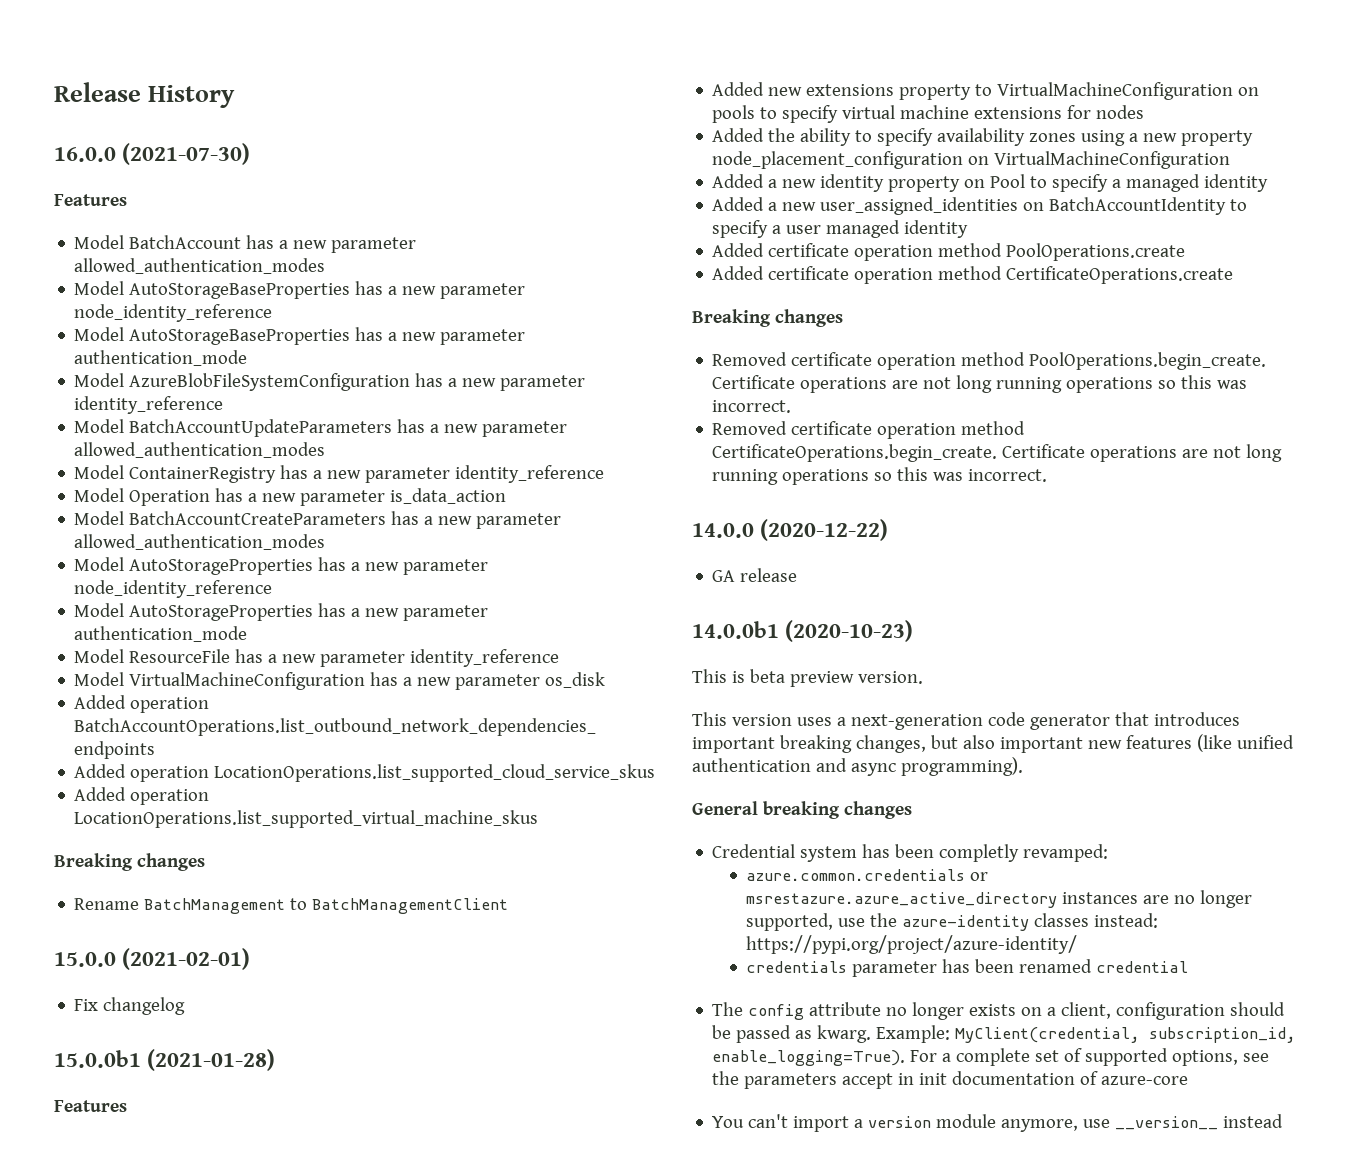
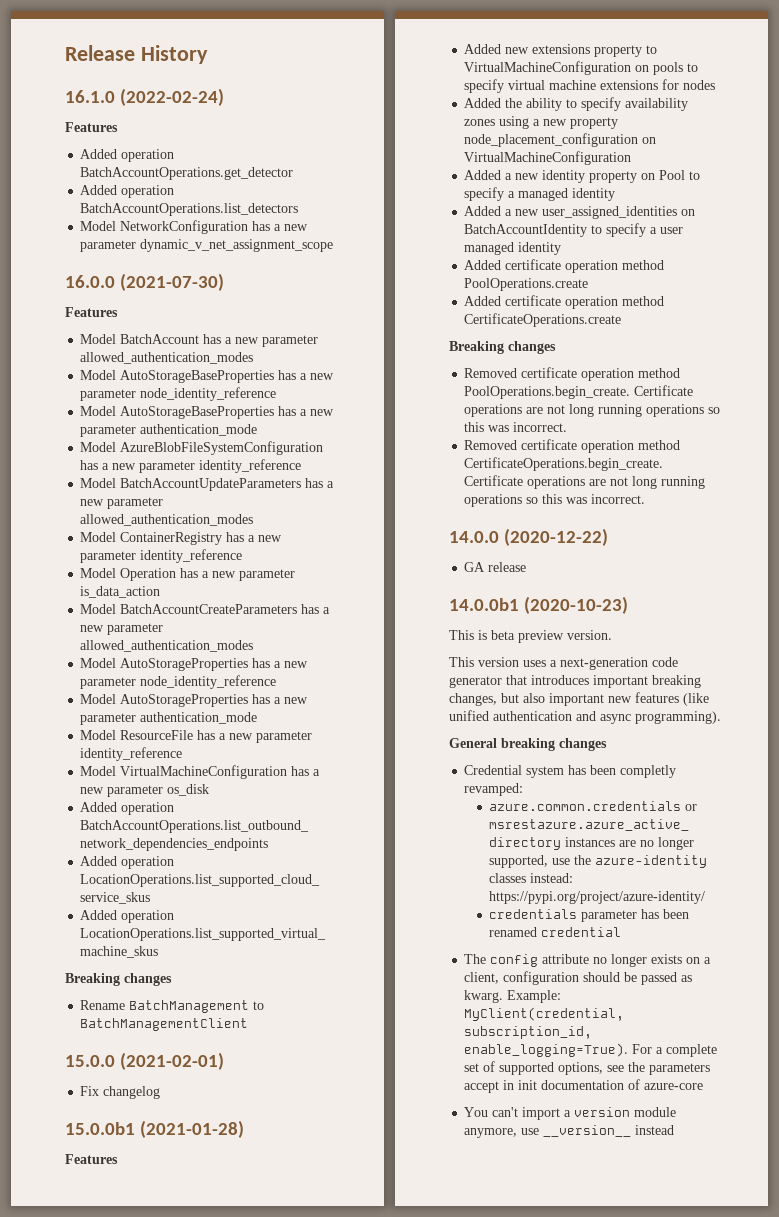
(236, 96) none -> [65,88,225,106] [65,122,118,132] [80,149,175,162] [80,167,294,180] [80,185,175,198] [80,203,299,216] [80,220,309,234] [80,239,334,252] // 16.1.0 (2022-02-24) // Features // Added operation BatchAccountOperations.get_detector // Added operation BatchAccountOperations.list_detectors // Model NetworkConfiguration has a new parameter dynamic_v_net_assignment_scope

